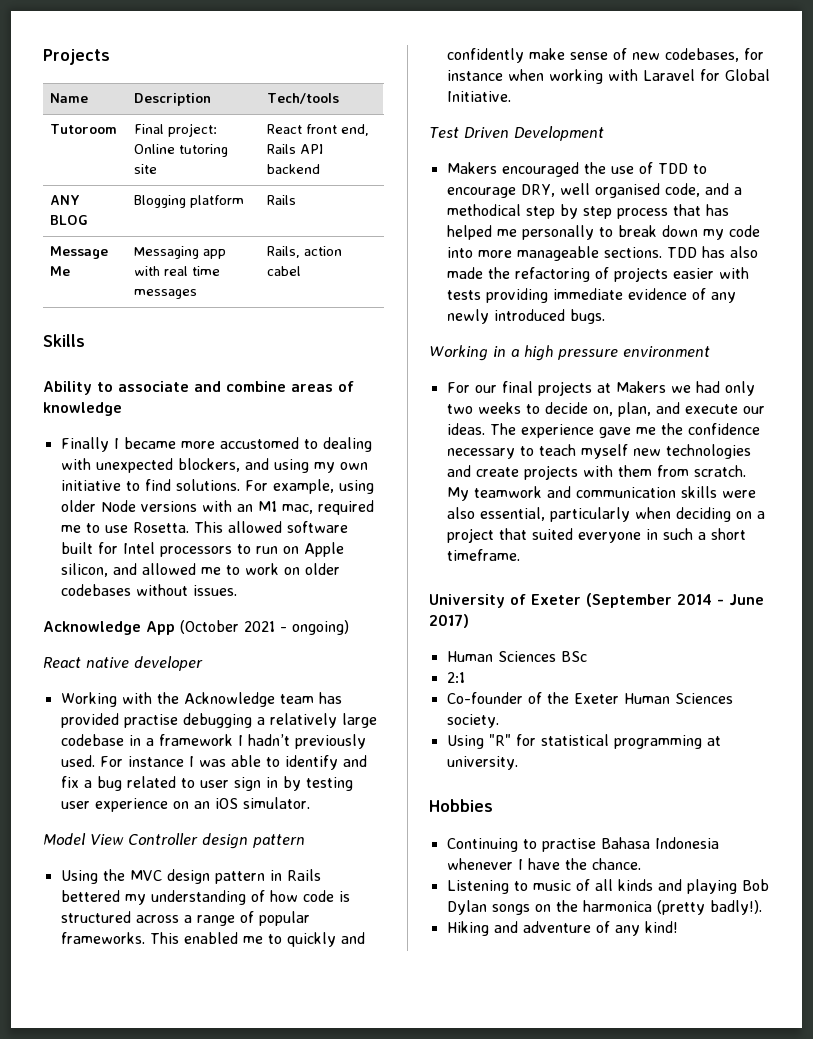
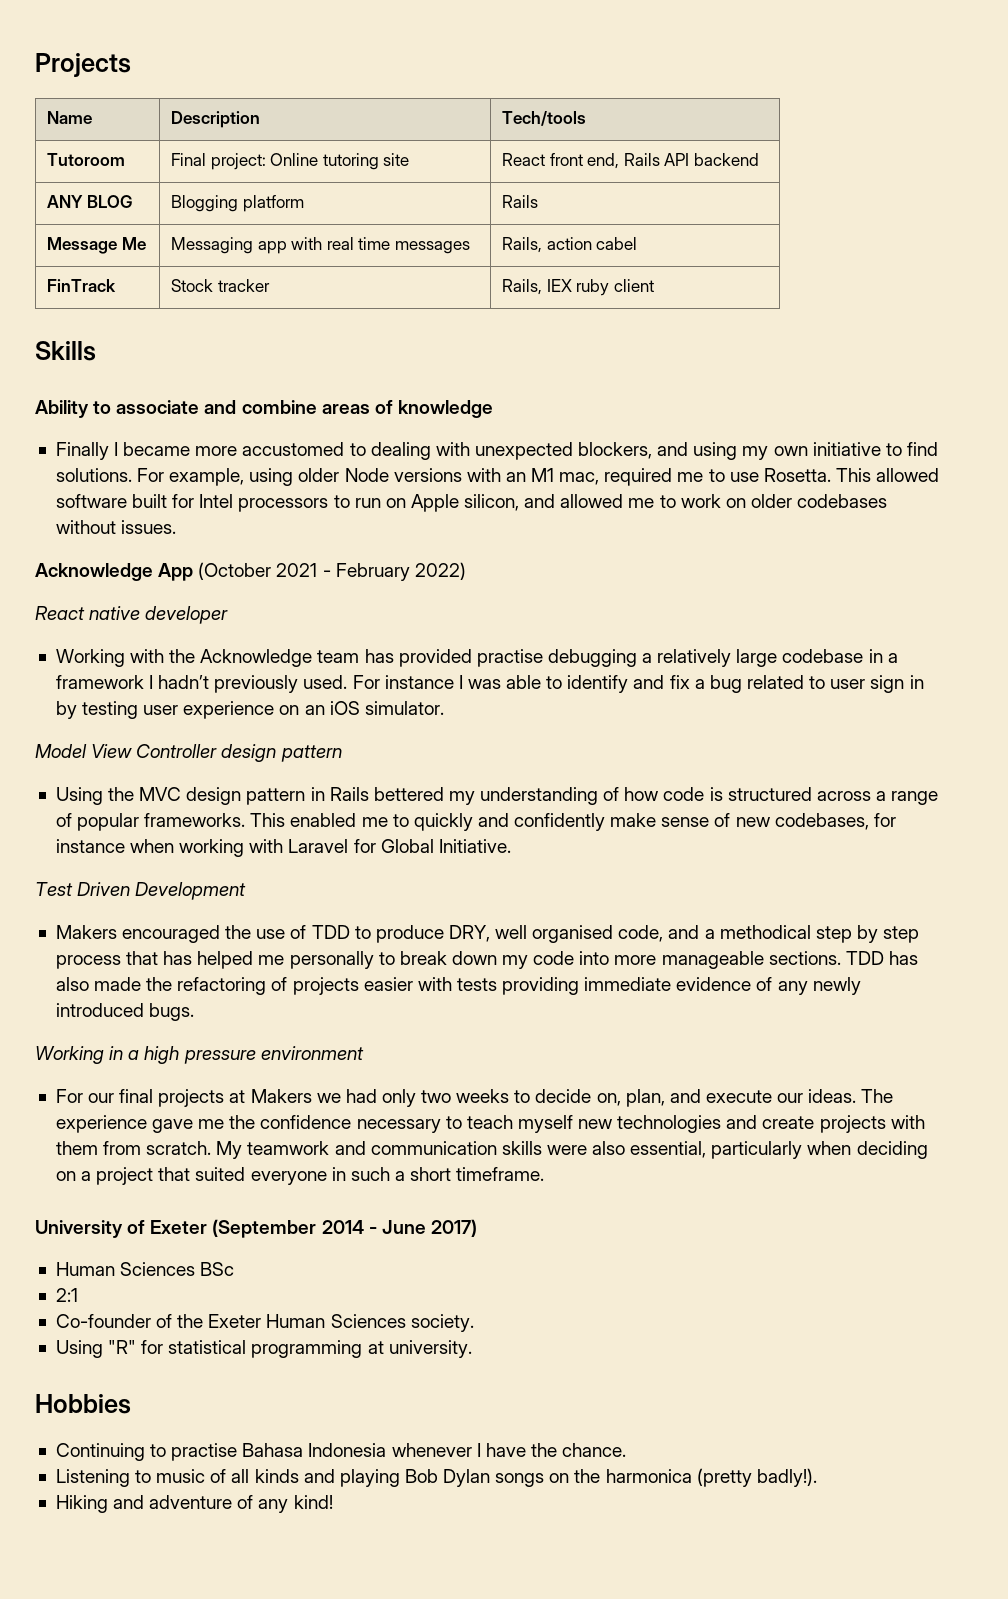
(301, 271) none -> [46,279,116,292] [170,279,270,292] [501,279,654,296] // FinTrack | Stock tracker | Rails, IEX ruby client
[292,620,349,635] ongoing) -> [335,562,466,581] February 2022)
[446,187,516,198] encourage -> [375,925,444,943] produce

